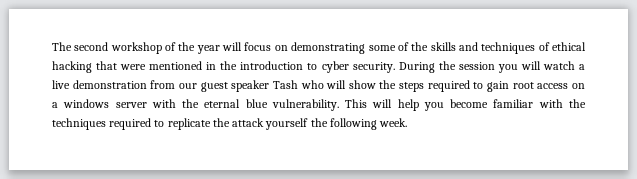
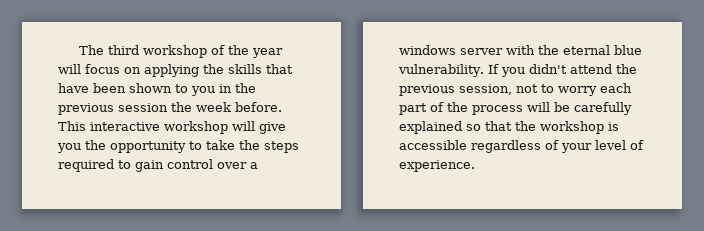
[74,42,109,51] second -> [108,45,140,55] third
[291,42,587,54] [52,61,585,73] [52,80,376,92] demonstrating some of the skills and techniques of ethical hacking that were mentioned in the introduction to cyber security. During the session you will watch a live demonstration from our guest speaker Tash who will show -> [144,64,293,77] [58,83,256,96] [58,102,282,115] [58,121,286,134] [57,140,235,153] applying the skills that have been shown to you in the previous session the week before. This interactive workshop will give you the opportunity to take
[512,82,585,89] root access on -> [167,159,247,169] control over
[345,99,586,111] [52,118,408,130] This will help you become familiar with the techniques required to replicate the attack yourself the following week. -> [487,64,637,77] [399,83,632,96] [399,102,632,115] [399,121,619,134] [399,140,644,153] [399,160,475,172] If you didn't attend the previous session, not to worry each part of the process will be carefully explained so that the workshop is accessible regardless of your level of experience.

